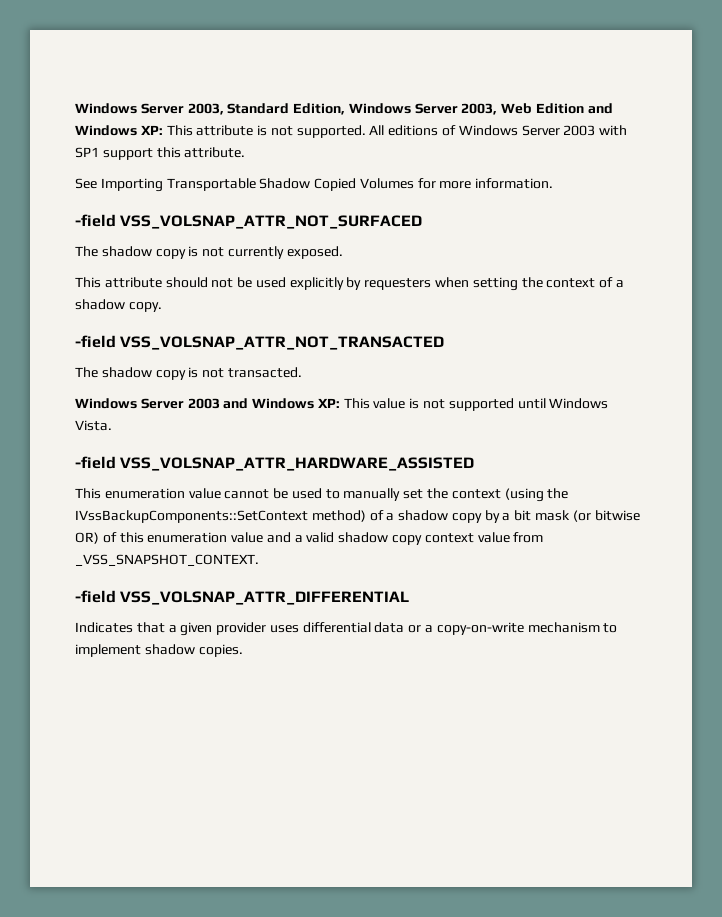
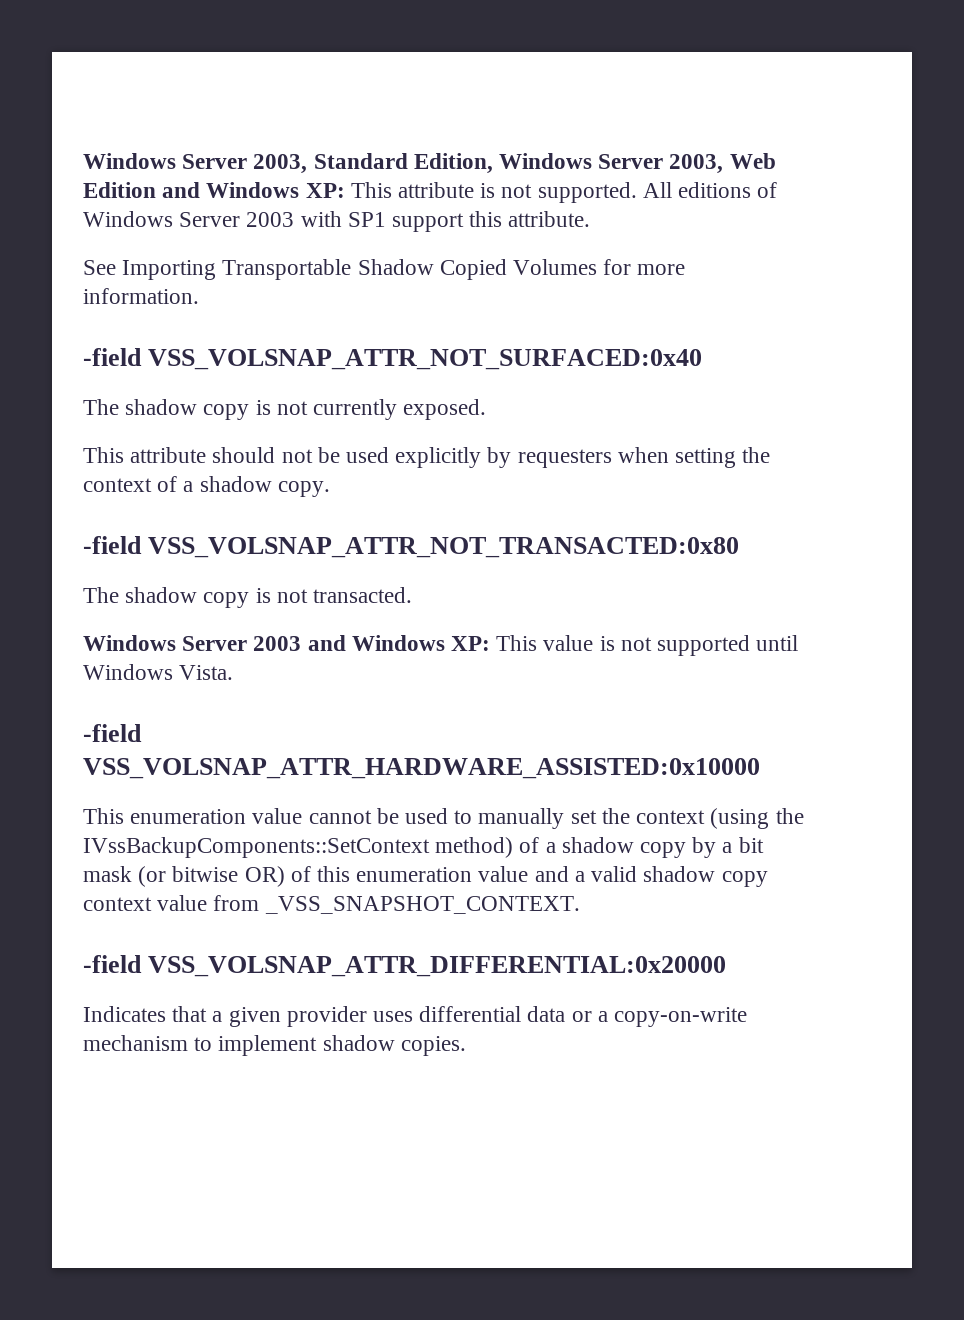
[120,215,423,229] VSS_VOLSNAP_ATTR_NOT_SURFACED -> [148,349,703,370] VSS_VOLSNAP_ATTR_NOT_SURFACED:0x40
[120,336,445,350] VSS_VOLSNAP_ATTR_NOT_TRANSACTED -> [148,537,740,558] VSS_VOLSNAP_ATTR_NOT_TRANSACTED:0x80
[120,457,475,471] VSS_VOLSNAP_ATTR_HARDWARE_ASSISTED -> [83,758,760,779] VSS_VOLSNAP_ATTR_HARDWARE_ASSISTED:0x10000
[120,591,410,605] VSS_VOLSNAP_ATTR_DIFFERENTIAL -> [148,956,727,977] VSS_VOLSNAP_ATTR_DIFFERENTIAL:0x20000

